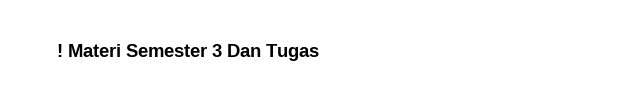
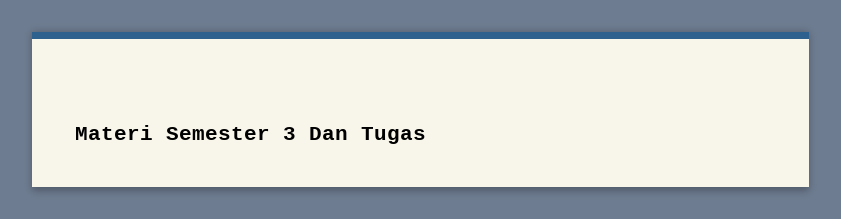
[57,44,63,57] ! -> (75, 132) none

